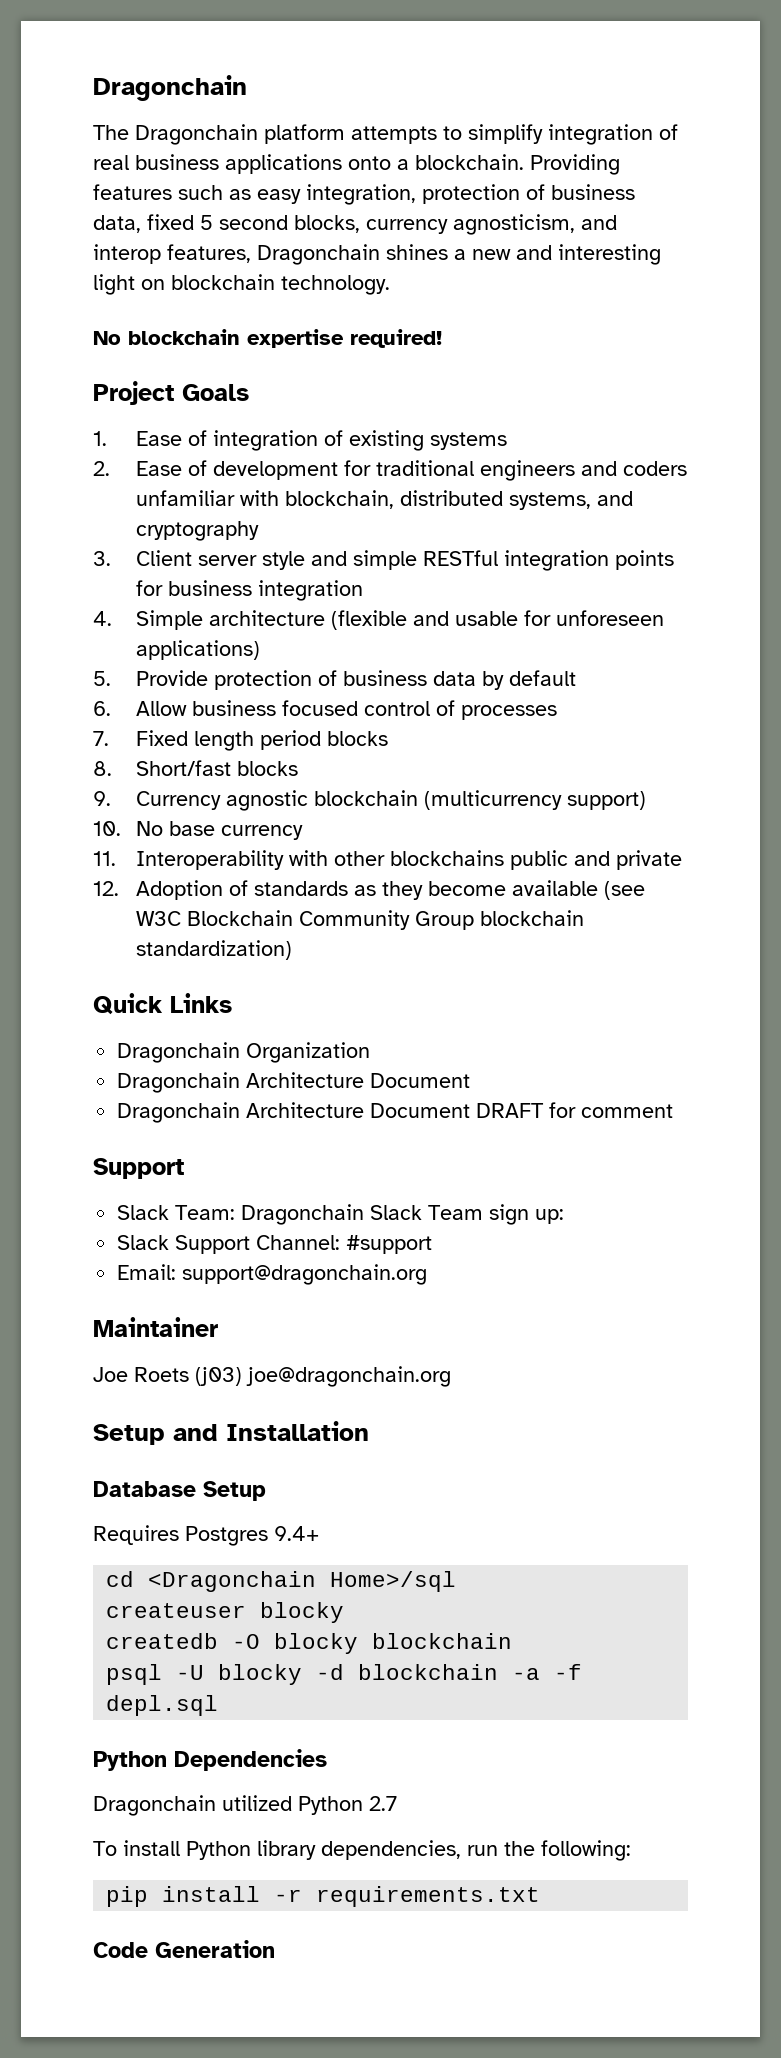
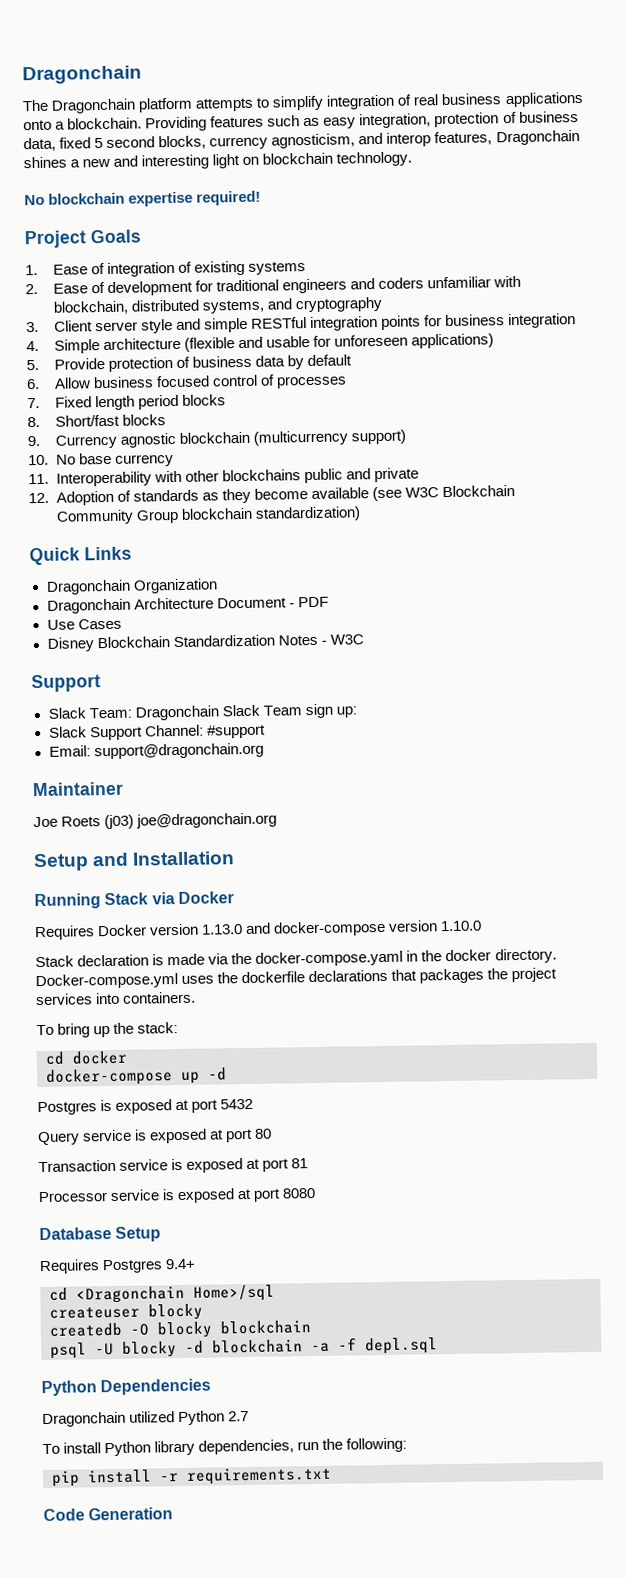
[117,1102,674,1123] // Dragonchain Architecture Document DRAFT for comment -> [288,596,329,608] [46,618,122,630] [46,634,364,652] - PDF // Use Cases // Disney Blockchain Standardization Notes - W3C
(369, 1431) none -> [34,891,234,910] [34,920,483,941] [35,948,557,968] [35,967,558,990] [35,991,197,1006] [36,1021,179,1038] [45,1050,128,1065] [46,1067,227,1086] [37,1098,254,1116] [37,1128,273,1146] [38,1158,309,1173] [38,1188,316,1204] // Running Stack via Docker // Requires Docker version 1.13.0 and docker-compose version 1.10.0 // Stack declaration is made via the docker-compose.yaml in the docker directory. Docker-compose.yml uses the dockerfile declarations that packages the project services into containers. // To bring up the stack: // cd docker // docker-compose up -d // Postgres is exposed at port 5432 // Query service is exposed at port 80 // Transaction service is exposed at port 81 // Processor service is exposed at port 8080

